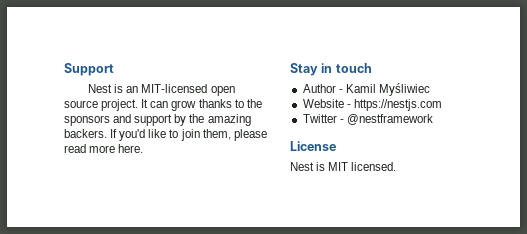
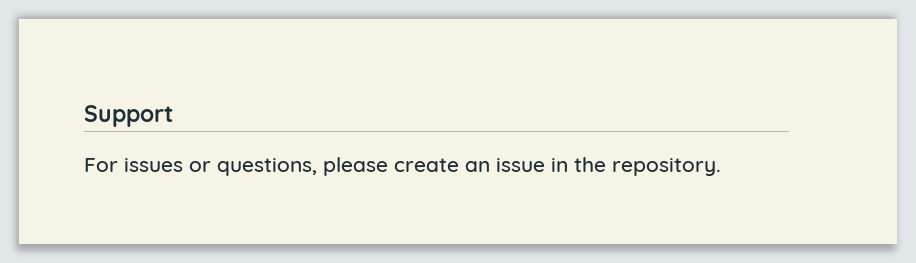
[88,84,235,96] [64,99,262,111] [64,114,251,126] [64,129,267,141] [64,144,144,153] [290,63,372,76] [302,83,430,96] [302,99,442,111] [302,114,433,125] [290,141,336,151] [290,162,397,171] Nest is an MIT-licensed open source project. It can grow thanks to the sponsors and support by the amazing backers. If you'd like to join them, please read more here. // Stay in touch // Author - Kamil Myśliwiec // Website - https://nestjs.com // Twitter - @nestframework // License // Nest is MIT licensed. -> [84,157,721,176] For issues or questions, please create an issue in the repository.

